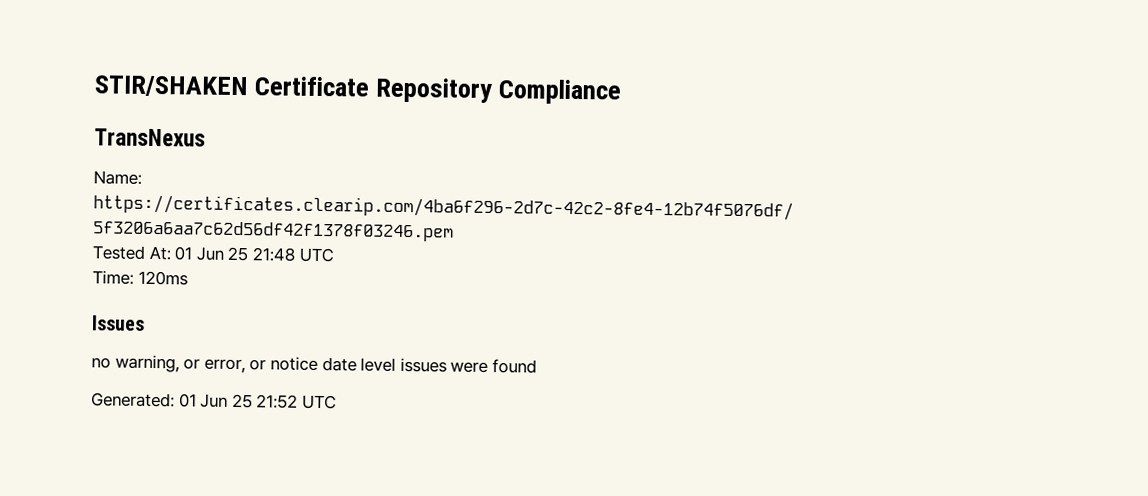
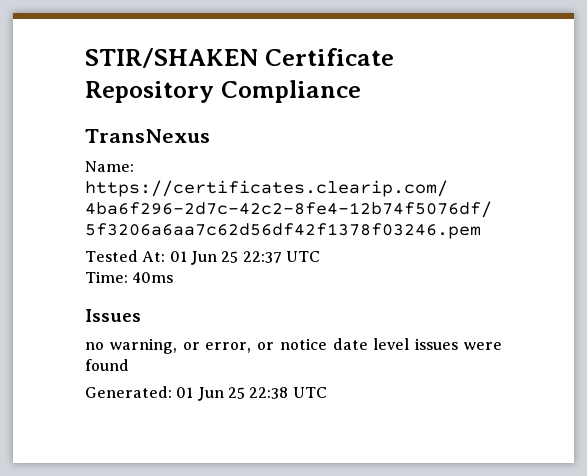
[251,247,295,262] 21:48 -> [242,251,282,263] 22:37
[137,270,188,286] 120ms -> [132,272,174,283] 40ms
[256,394,299,409] 21:52 -> [249,387,289,399] 22:38

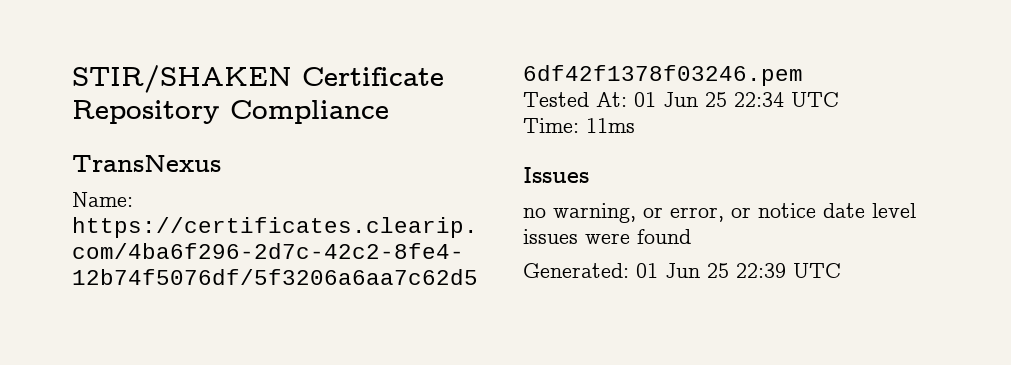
[242,251,282,263] 22:37 -> [734,92,784,107] 22:34
[132,272,174,283] 40ms -> [586,118,635,133] 11ms
[249,387,289,399] 22:38 -> [736,263,786,278] 22:39

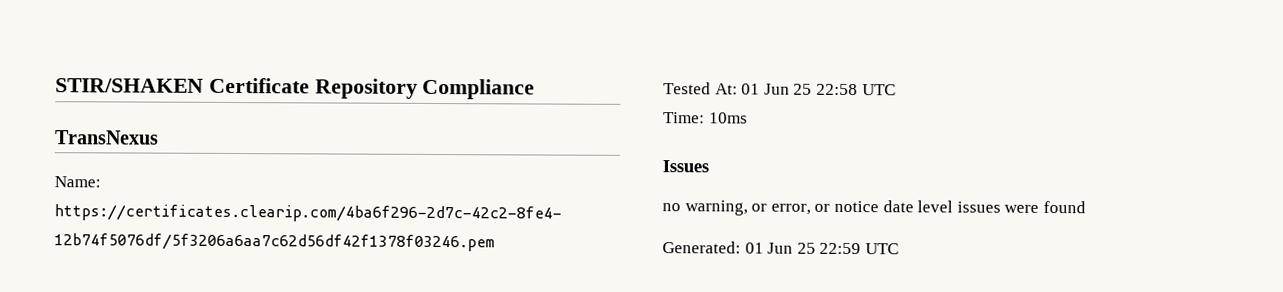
[734,92,784,107] 22:34 -> [815,83,858,96] 22:58
[586,118,635,133] 11ms -> [708,112,748,124] 10ms
[736,263,786,278] 22:39 -> [819,242,862,255] 22:59

